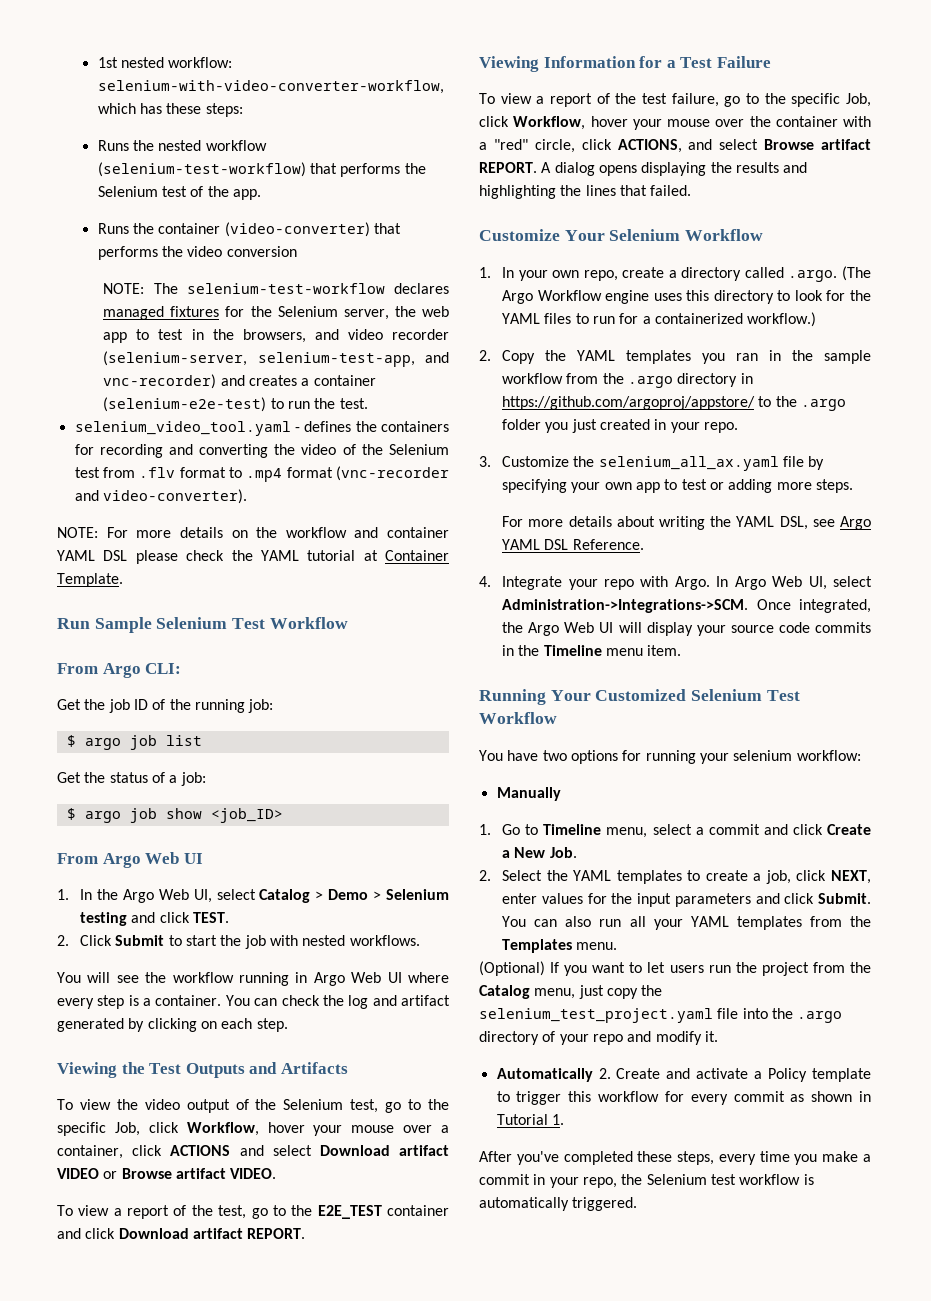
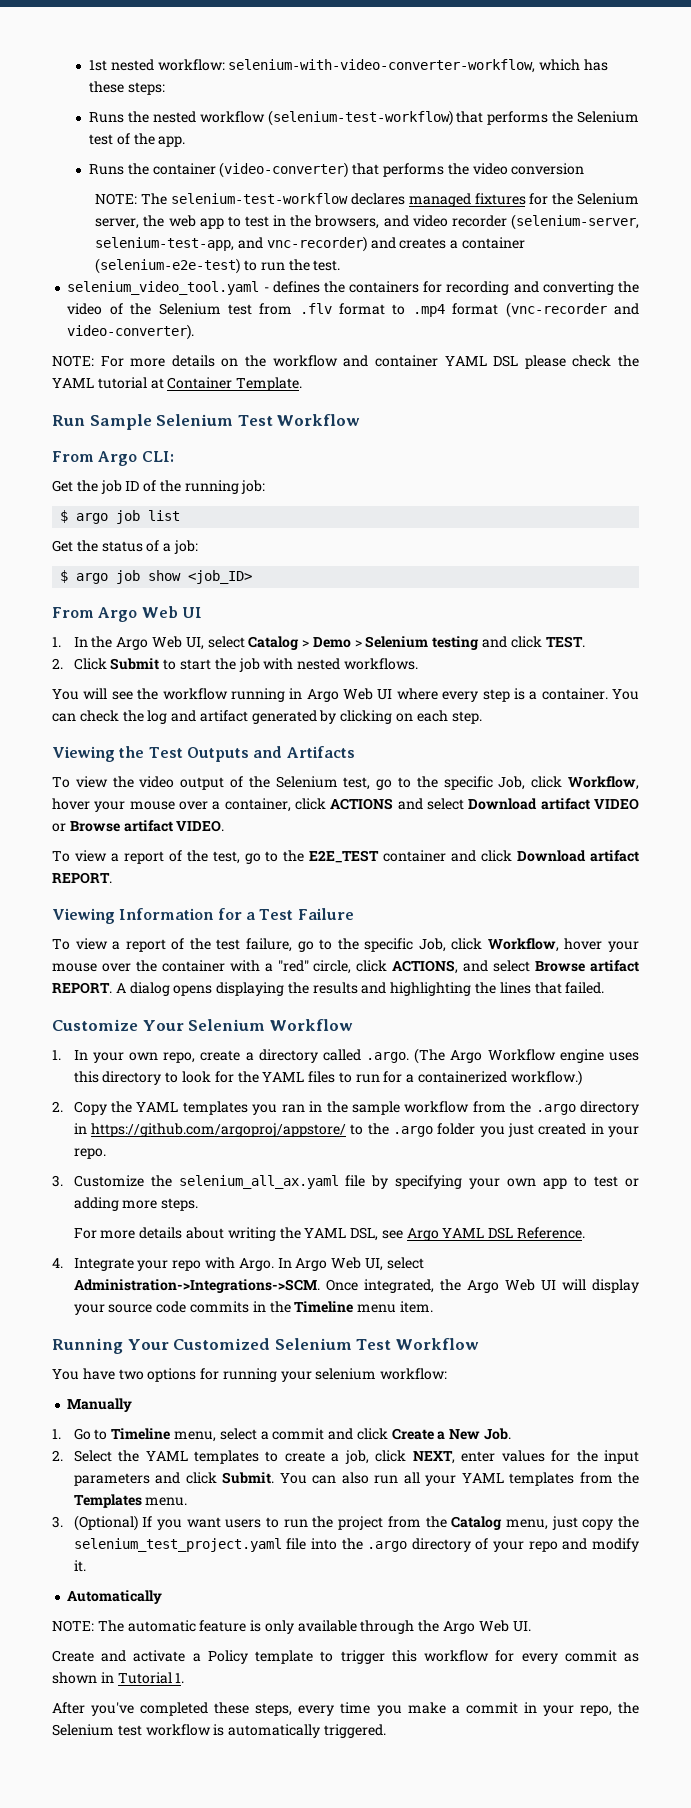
(618, 946) none -> [52,1516,63,1528] 3.
[629,962,704,973] to let users -> [225,1517,280,1528] users to
[598,1068,611,1079] 2. -> [52,1620,531,1634] // NOTE: The automatic feature is only available through the Argo Web UI. //

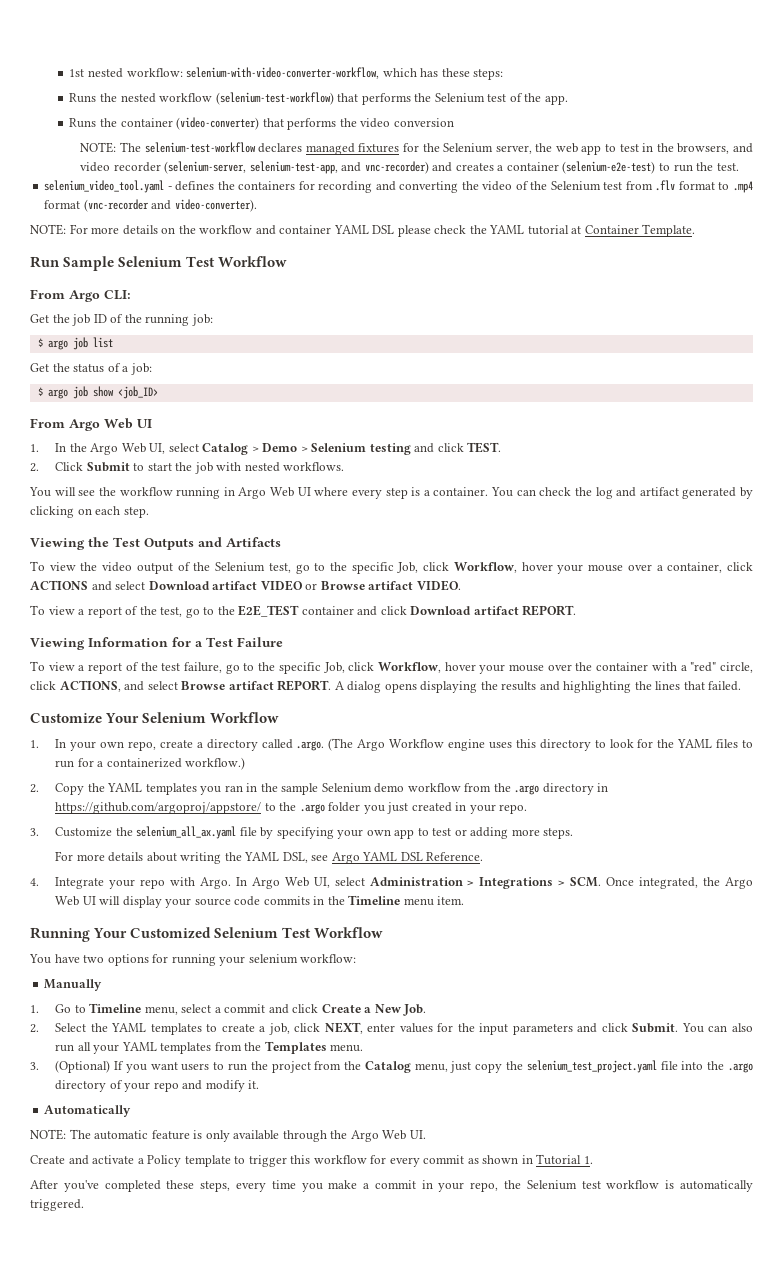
(400, 1108) none -> [321,783,405,793] Selenium demo
[73,1279,320,1293] Administration->Integrations->SCM. -> [369,877,602,889] Administration > Integrations > SCM.

